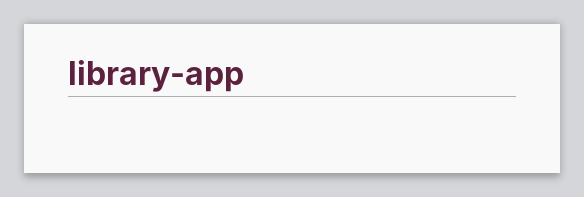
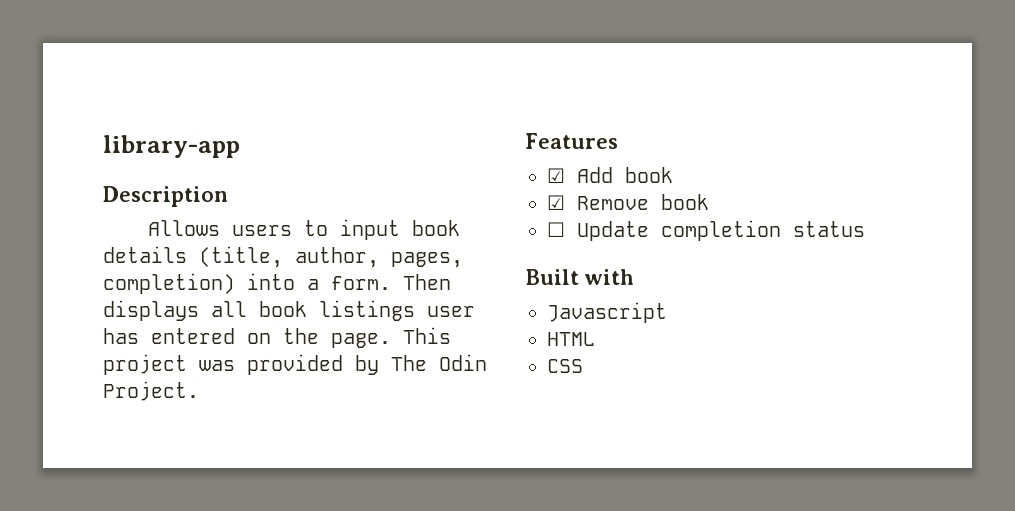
(244, 76) none -> [103,186,228,207] [148,219,461,240] [103,246,463,268] [103,273,451,294] [103,300,475,321] [103,327,451,348] [103,354,487,375] [103,381,199,401] [525,133,618,149] [547,167,673,183] [547,194,709,210] [547,220,865,241] [525,269,634,285] [547,302,667,323] [547,332,595,346] [547,359,583,373] // Description // Allows users to input book details (title, author, pages, completion) into a form. Then displays all book listings user has entered on the page. This project was provided by The Odin Project. // Features // ☑ Add book // ☑ Remove book // ☐ Update completion status // Built with // Javascript // HTML // CSS

